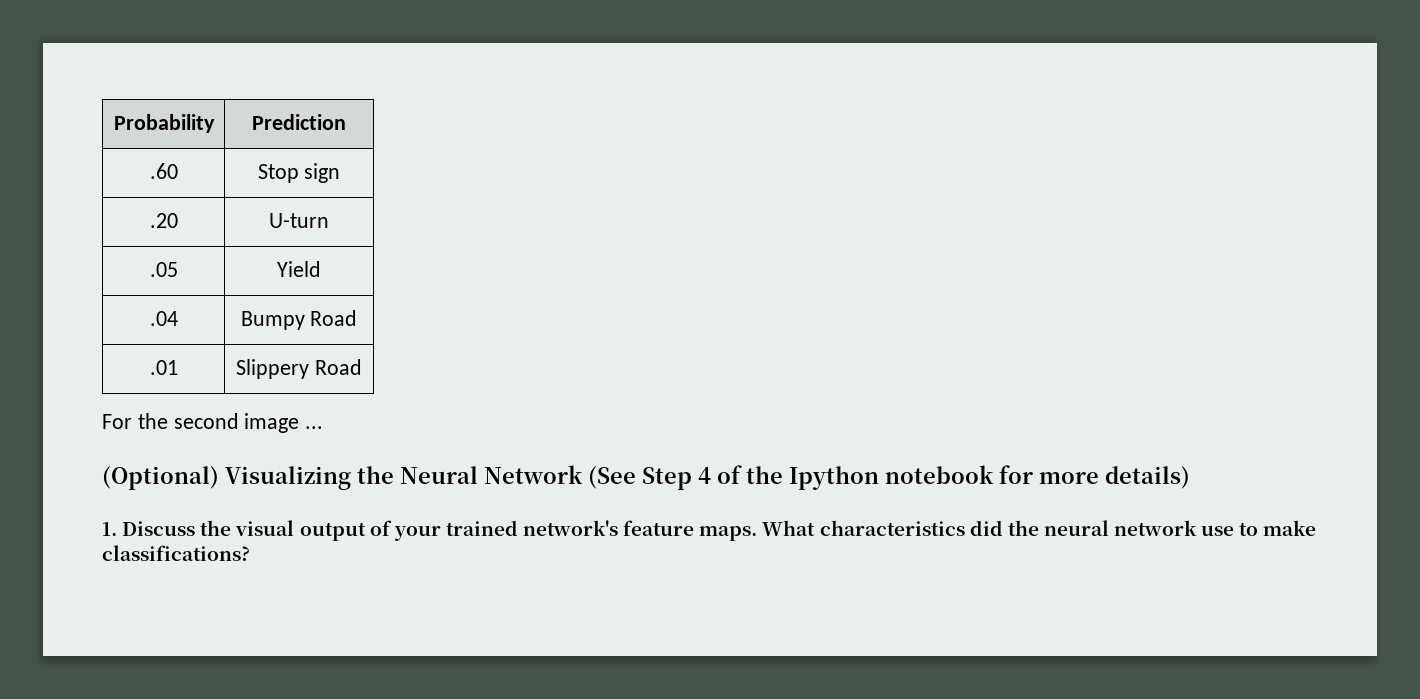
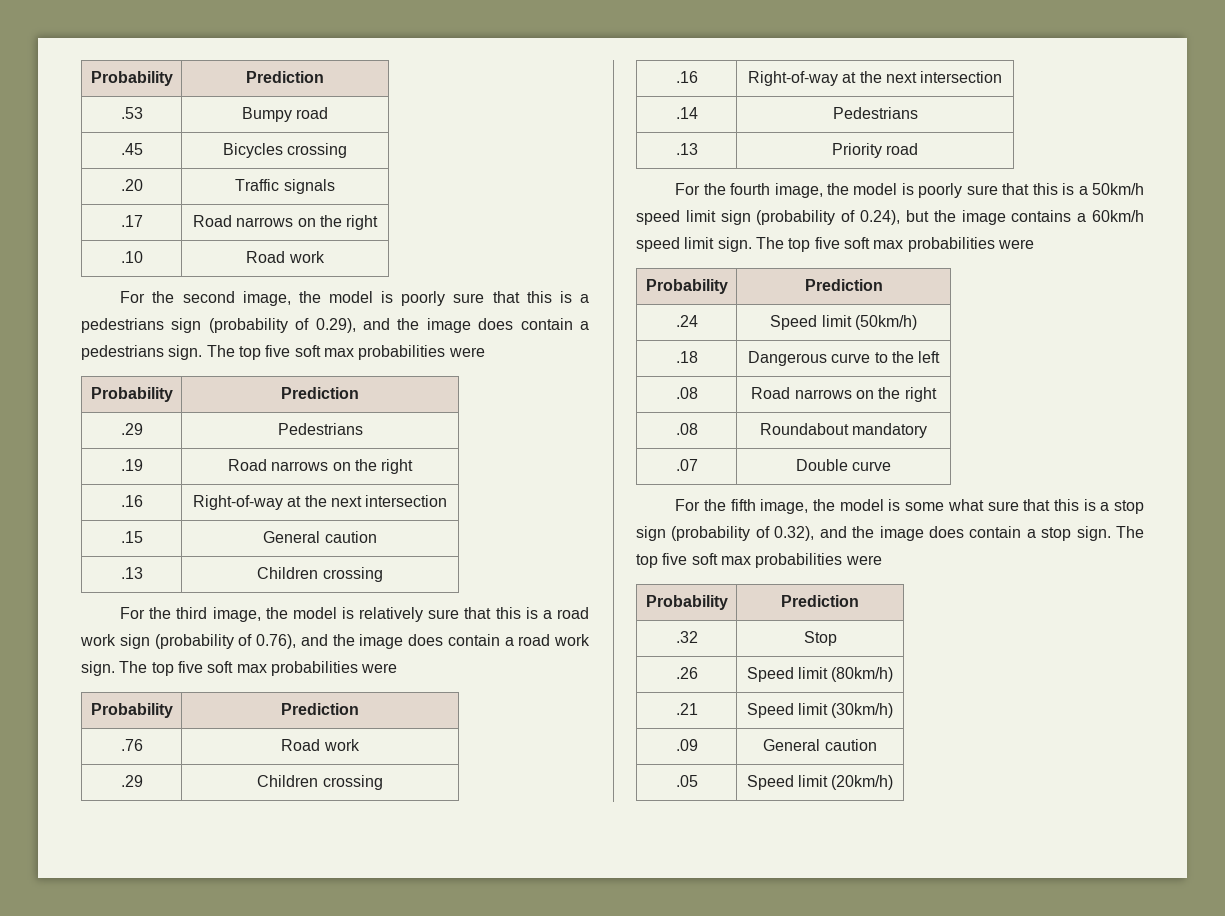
[113,114,215,133] [251,114,346,130] [149,163,178,179] [257,163,341,183] [149,213,178,228] [269,213,329,228] [149,262,178,277] [277,261,321,277] [149,311,178,326] [240,310,358,330] [149,360,178,375] [236,359,362,379] [102,413,324,433] [102,465,1190,490] [102,520,1317,541] [102,545,250,561] Probability | Prediction // .60 | Stop sign // .20 | U-turn // .05 | Yield // .04 | Bumpy Road // .01 | Slippery Road // For the second image ... // (Optional) Visualizing the Neural Network (See Step 4 of the Ipython notebook for more details) // 1. Discuss the visual output of your trained network's feature maps. What characteristics did the neural network use to make classifications? -> [90,71,173,86] [246,71,324,83] [120,107,143,119] [241,107,329,122] [120,143,143,155] [222,143,348,158] [120,179,143,191] [235,179,335,194] [120,215,143,227] [192,215,379,230] [120,251,143,263] [246,251,325,263] [120,291,590,306] [81,318,589,333] [81,345,485,360] [90,387,173,402] [281,387,359,399] [120,423,143,435] [277,423,363,435] [120,459,143,471] [227,459,414,474] [120,495,143,507] [192,495,448,510] [120,531,143,543] [263,531,377,543] [120,567,143,579] [257,567,383,582] [120,607,590,622] [80,634,590,649] [81,661,398,676] [90,703,173,718] [281,703,359,715] [120,739,143,751] [281,739,360,751] [120,775,143,787] [257,775,383,790] [675,71,698,83] [747,71,1003,86] [675,107,698,119] [832,107,918,119] [675,143,698,155] [831,143,919,158] [675,183,1144,198] [636,210,1144,225] [636,237,1034,252] [645,279,728,294] [804,279,883,291] [675,315,698,327] [770,315,917,330] [675,351,698,363] [747,351,941,366] [675,387,698,399] [751,387,937,402] [675,423,698,435] [759,423,928,438] [675,459,698,471] [795,459,892,471] [675,499,1144,514] [636,526,1144,541] [636,553,882,568] [645,595,728,610] [781,595,859,607] [675,631,698,643] [803,631,837,646] [675,667,698,679] [746,667,894,682] [675,703,698,715] [746,703,894,718] [675,739,698,751] [763,739,877,751] [675,775,698,787] [746,775,894,790] Probability | Prediction // .53 | Bumpy road // .45 | Bicycles crossing // .20 | Traffic signals // .17 | Road narrows on the right // .10 | Road work // For the second image, the model is poorly sure that this is a pedestrians sign (probability of 0.29), and the image does contain a pedestrians sign. The top five soft max probabilities were // Probability | Prediction // .29 | Pedestrians // .19 | Road narrows on the right // .16 | Right-of-way at the next intersection // .15 | General caution // .13 | Children crossing // For the third image, the model is relatively sure that this is a road work sign (probability of 0.76), and the image does contain a road work sign. The top five soft max probabilities were // Probability | Prediction // .76 | Road work // .29 | Children crossing // .16 | Right-of-way at the next intersection // .14 | Pedestrians // .13 | Priority road // For the fourth image, the model is poorly sure that this is a 50km/h speed limit sign (probability of 0.24), but the image contains a 60km/h speed limit sign. The top five soft max probabilities were // Probability | Prediction // .24 | Speed limit (50km/h) // .18 | Dangerous curve to the left // .08 | Road narrows on the right // .08 | Roundabout mandatory // .07 | Double curve // For the fifth image, the model is some what sure that this is a stop sign (probability of 0.32), and the image does contain a stop sign. The top five soft max probabilities were // Probability | Prediction // .32 | Stop // .26 | Speed limit (80km/h) // .21 | Speed limit (30km/h) // .09 | General caution // .05 | Speed limit (20km/h)

